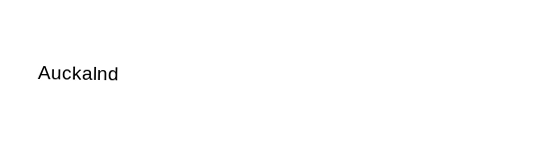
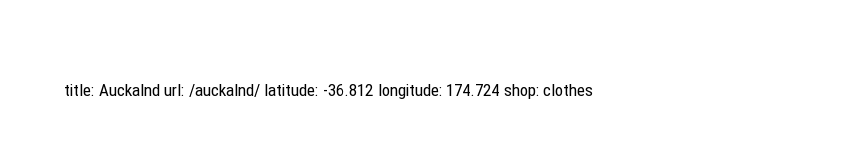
[37,65,120,81] Auckalnd -> [64,84,594,99] title: Auckalnd url: /auckalnd/ latitude: -36.812 longitude: 174.724 shop: clothes

